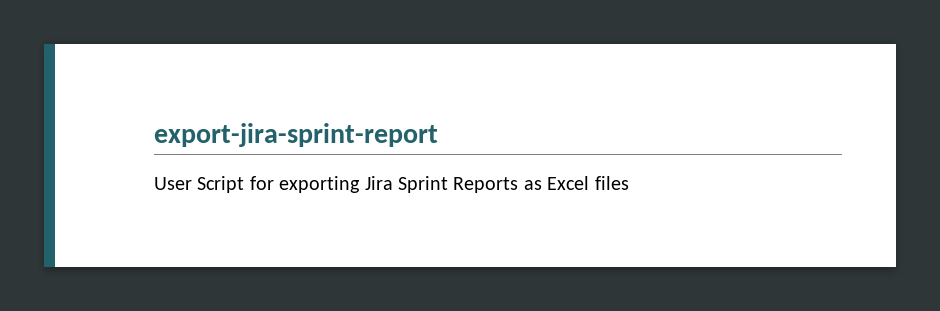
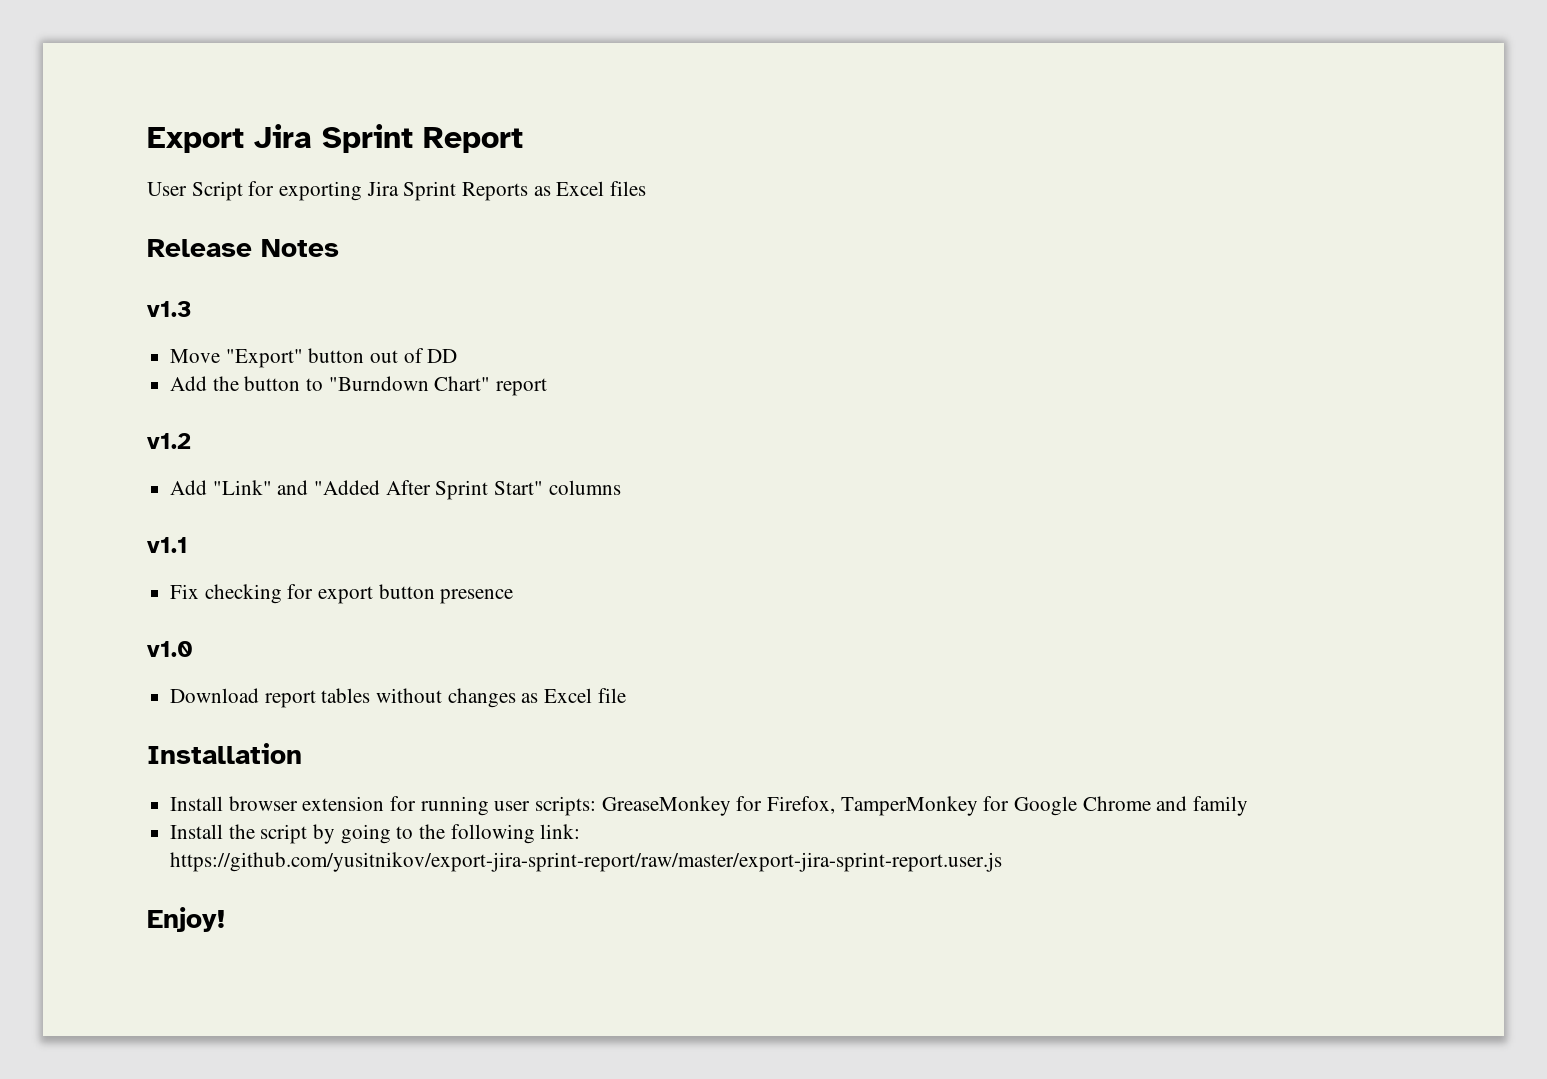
[154,123,438,147] export-jira-sprint-report -> [147,124,523,153] Export Jira Sprint Report
(629, 183) none -> [147,239,339,257] [147,301,192,317] [170,348,458,368] [170,376,548,396] [147,433,191,449] [170,480,621,500] [147,537,188,553] [170,584,514,604] [147,641,193,657] [170,688,626,708] [147,743,302,764] [170,796,1249,816] [170,824,581,844] [170,852,1003,872] [147,907,225,932] // Release Notes // v1.3 // Move "Export" button out of DD // Add the button to "Burndown Chart" report // v1.2 // Add "Link" and "Added After Sprint Start" columns // v1.1 // Fix checking for export button presence // v1.0 // Download report tables without changes as Excel file // Installation // Install browser extension for running user scripts: GreaseMonkey for Firefox, TamperMonkey for Google Chrome and family // Install the script by going to the following link: https://github.com/yusitnikov/export-jira-sprint-report/raw/master/export-jira-sprint-report.user.js // Enjoy!

